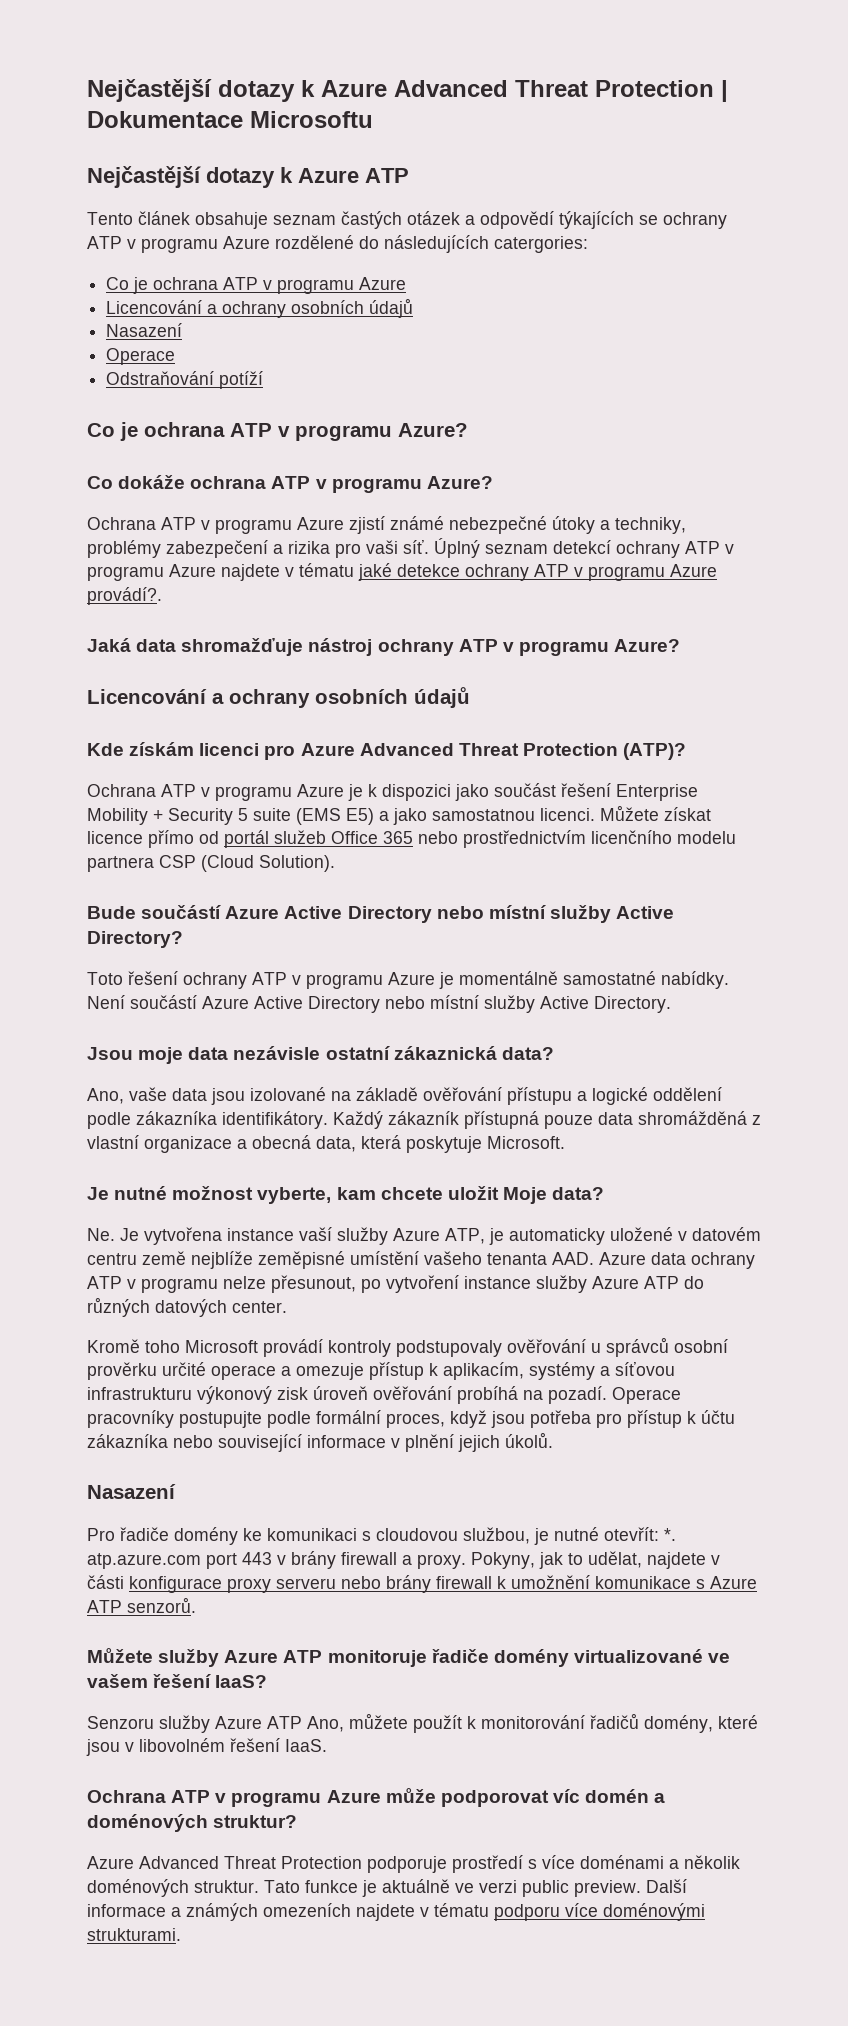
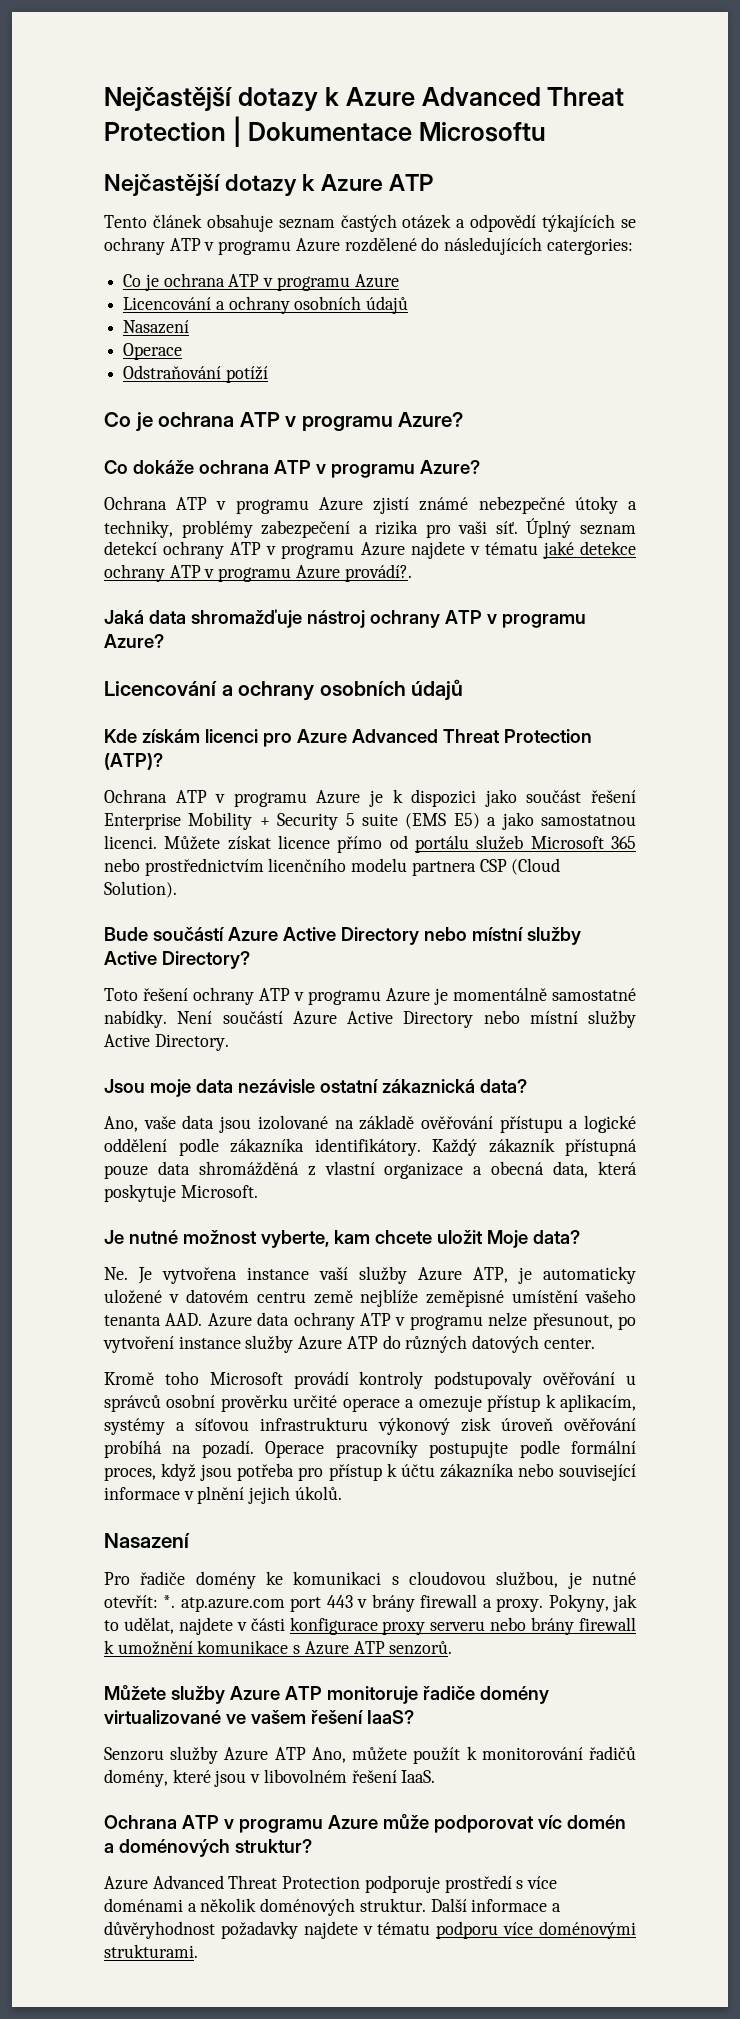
[224,830,378,848] portál služeb Office -> [415,835,604,853] portálu služeb Microsoft
[264,1879,641,1897] Tato funkce je aktuálně ve verzi public preview. -> (426, 1905) none
[186,1903,351,1921] známých omezeních -> [104,1921,298,1939] důvěryhodnost požadavky

